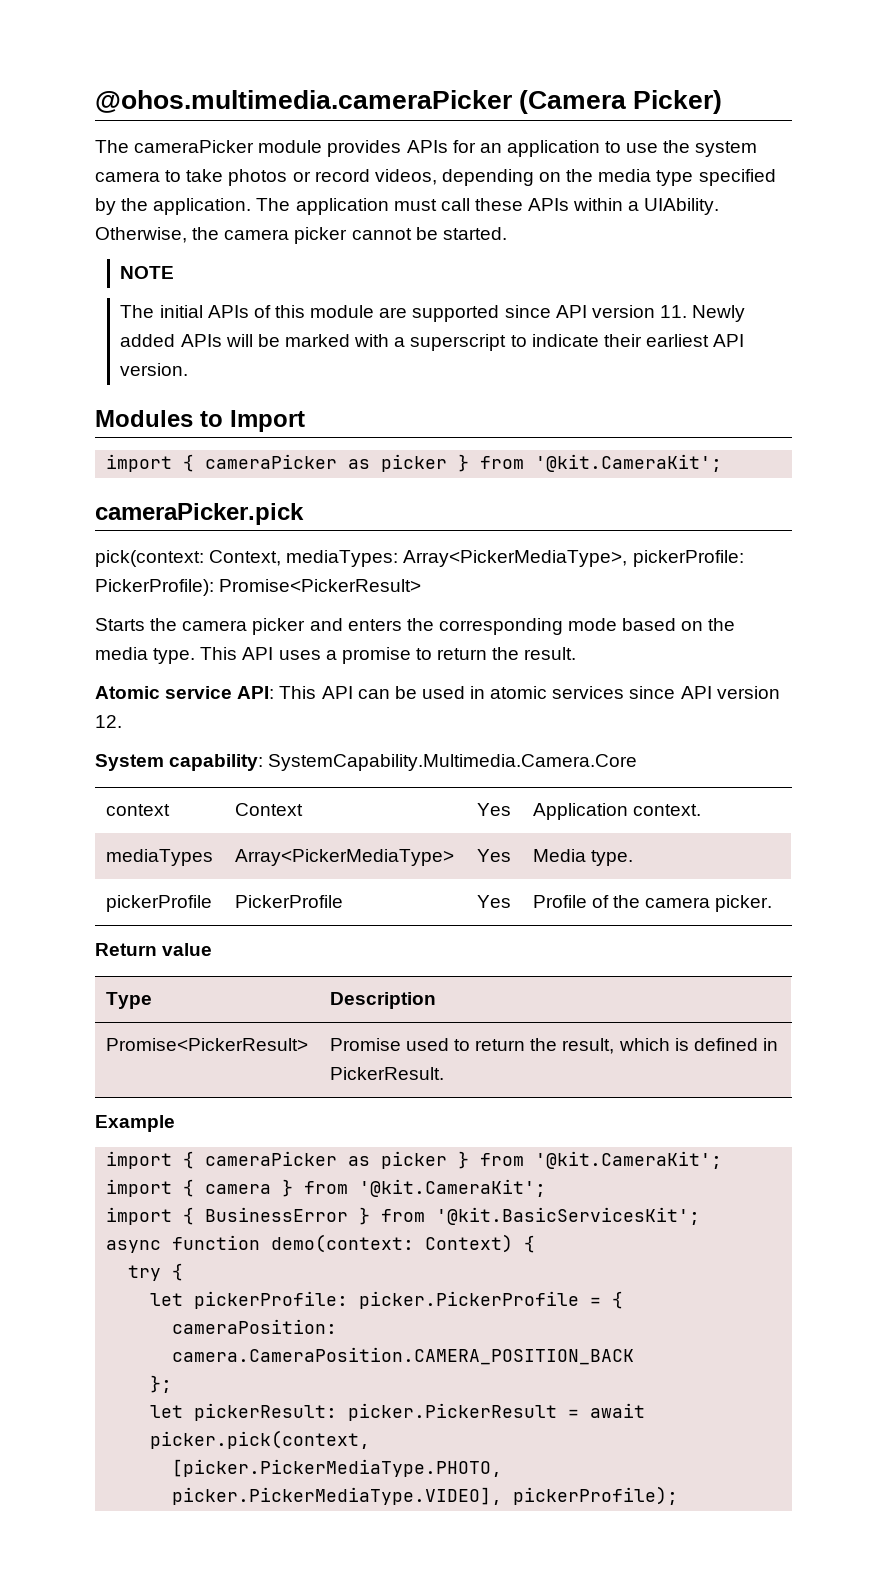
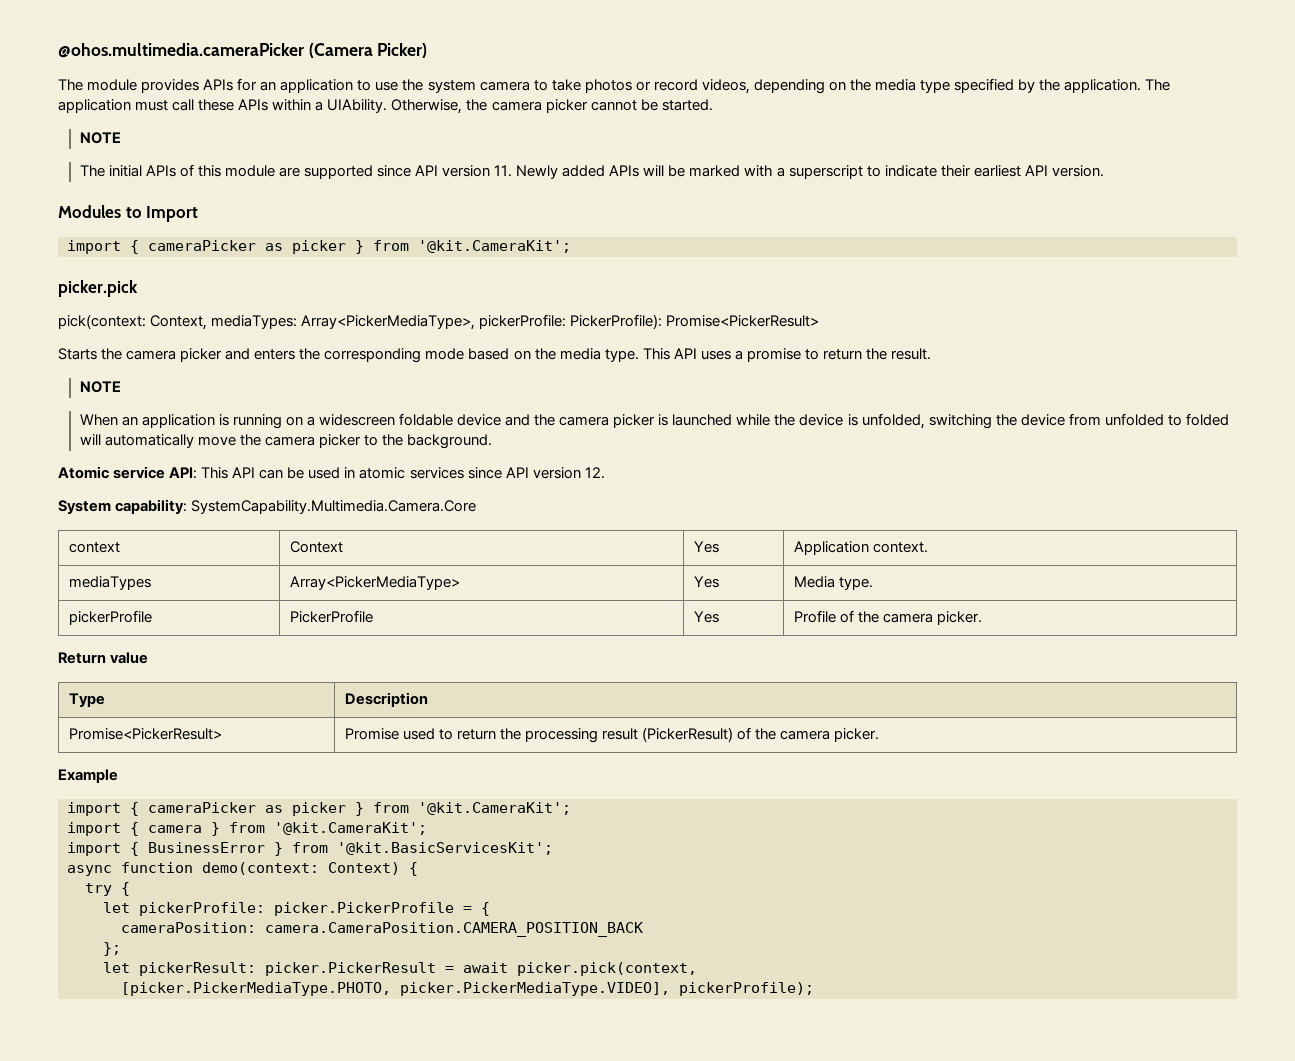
[134,140,255,153] cameraPicker -> (83, 85) none
[95,503,304,525] cameraPicker.pick -> [58,280,138,297] picker.pick
(577, 653) none -> [79,381,121,393] [79,413,1229,429] [79,434,492,449] // NOTE // When an application is running on a widescreen foldable device and the camera picker is launched while the device is unfolded, switching the device from unfolded to folded will automatically move the camera picker to the background.
[562,1038,778,1054] [329,1067,444,1080] result, which is defined in PickerResult. -> [524,727,880,743] processing result (PickerResult) of the camera picker.

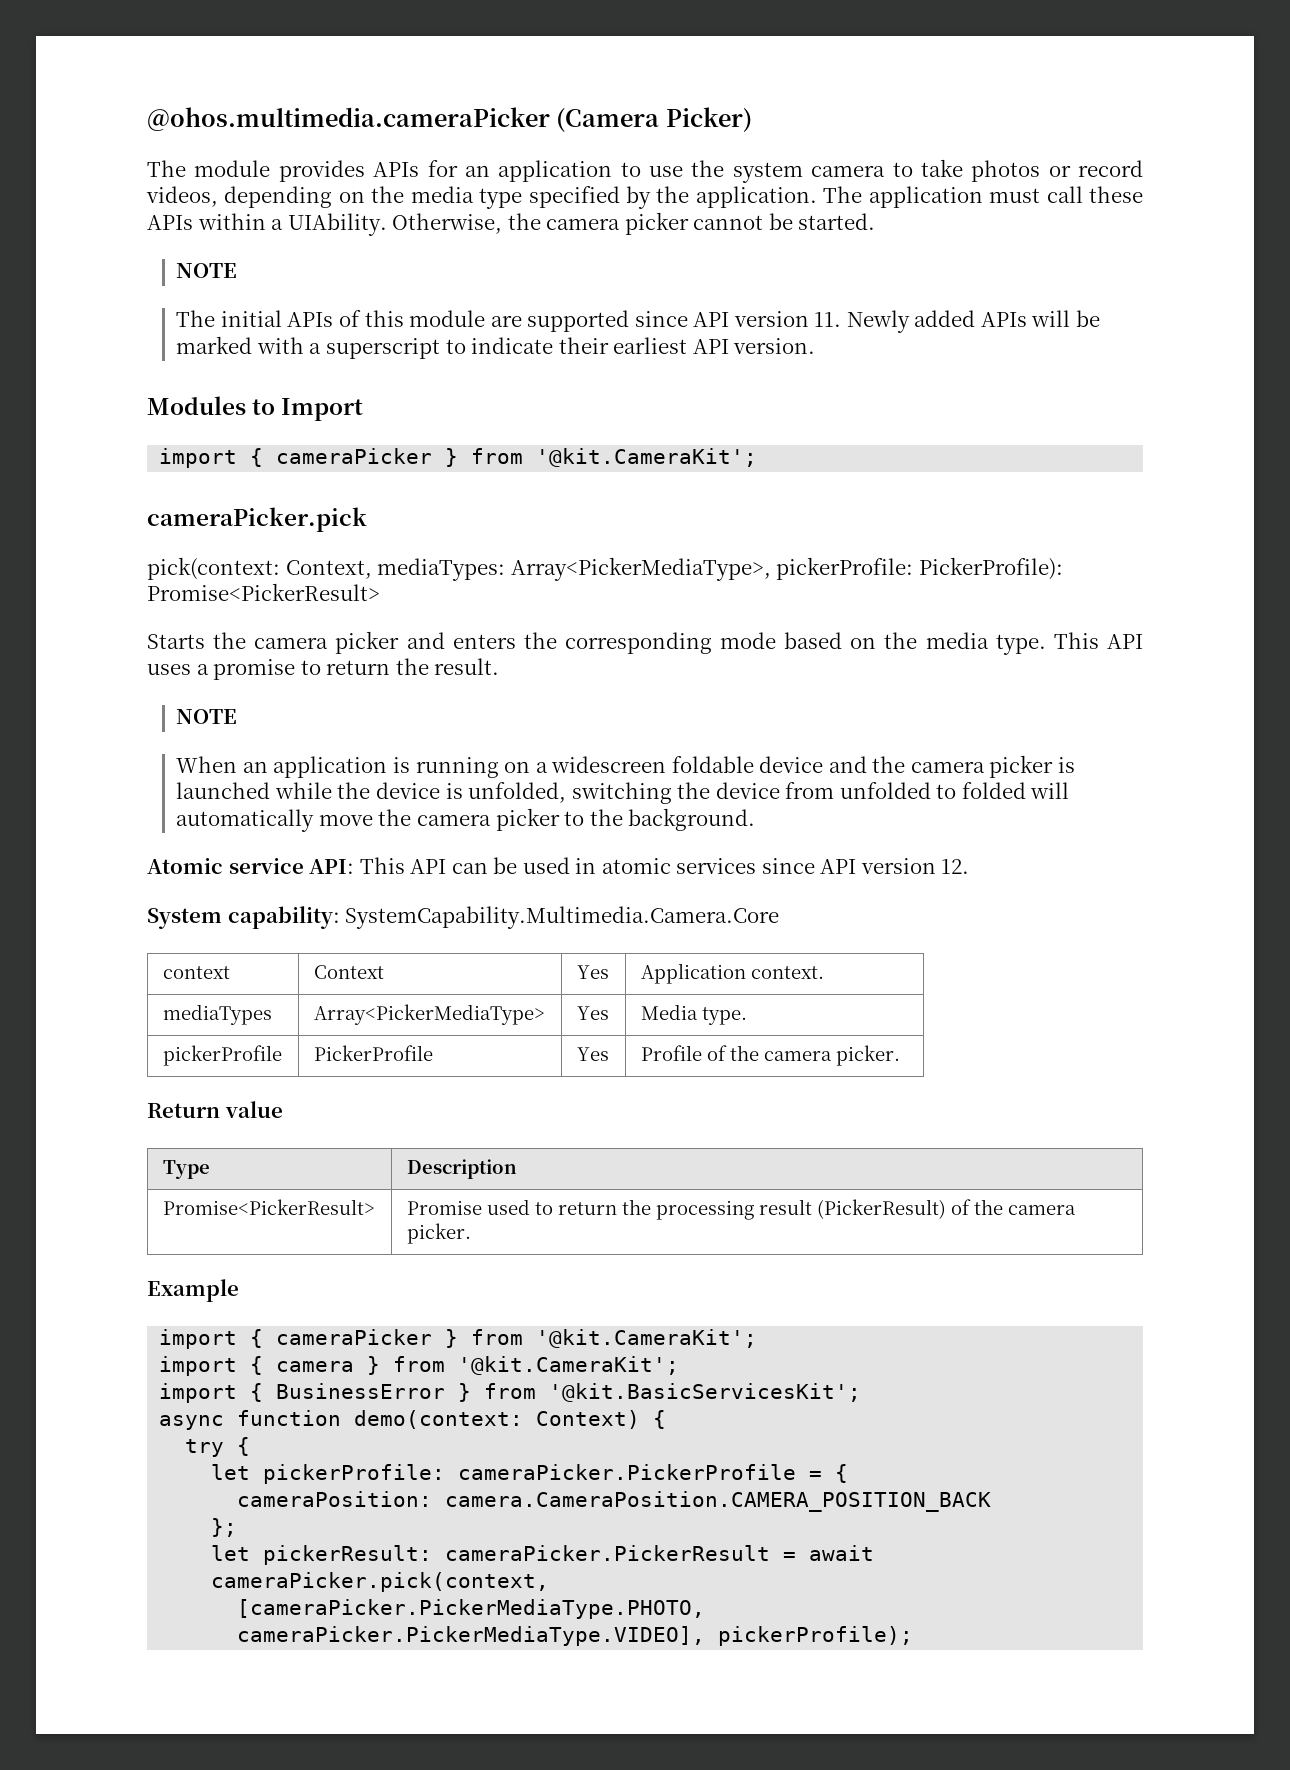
[265,240,571,254] [58,280,138,297] as picker } from '@kit.CameraKit'; // picker.pick -> [445,448,758,467] [147,507,367,532] } from '@kit.CameraKit'; // cameraPicker.pick
[265,802,346,816] as picker -> (433, 1337) none
[274,902,454,916] picker.PickerProfile -> [458,1464,797,1480] cameraPicker.PickerProfile
[265,962,436,976] picker.PickerResult -> [445,1545,771,1561] cameraPicker.PickerResult
[517,962,697,976] [121,982,670,996] picker.pick(context, // [picker.PickerMediaType.PHOTO, picker.PickerMediaType.VIDEO], -> [211,1572,550,1592] [237,1599,706,1619] [237,1626,706,1646] cameraPicker.pick(context, // [cameraPicker.PickerMediaType.PHOTO, cameraPicker.PickerMediaType.VIDEO],

